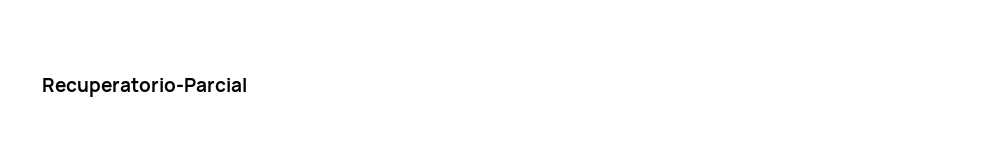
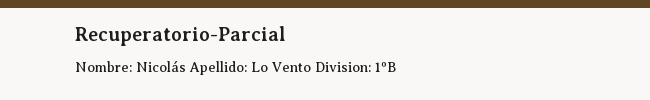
(247, 87) none -> [75,60,396,75] // Nombre: Nicolás Apellido: Lo Vento Division: 1ºB

